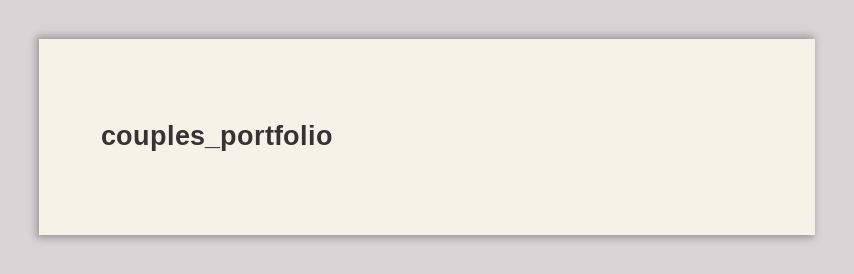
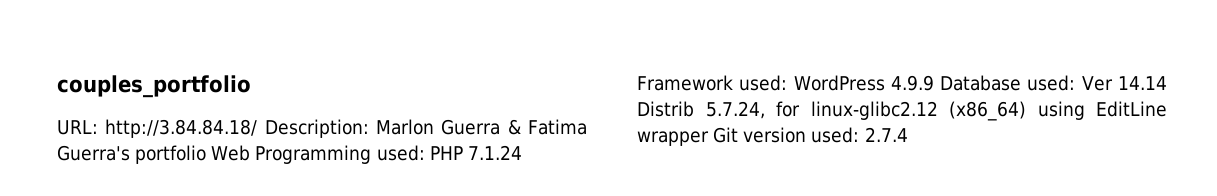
(333, 138) none -> [57,119,588,138] [57,145,522,164] [637,75,1167,91] [637,101,1167,121] [637,127,908,146] // URL: http://3.84.84.18/ Description: Marlon Guerra & Fatima Guerra's portfolio Web Programming used: PHP 7.1.24 Framework used: WordPress 4.9.9 Database used: Ver 14.14 Distrib 5.7.24, for linux-glibc2.12 (x86_64) using EditLine wrapper Git version used: 2.7.4

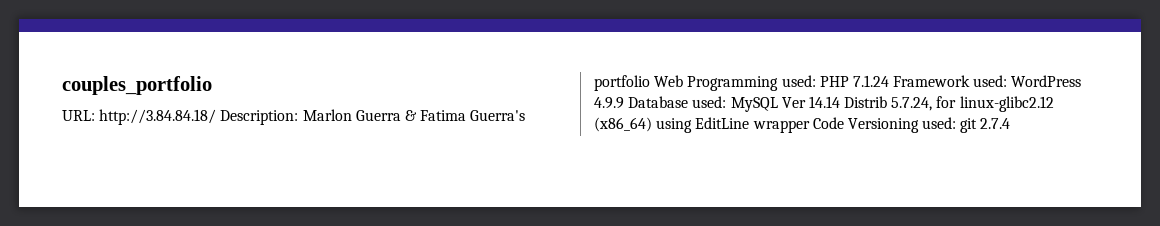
(1076, 83) none -> [730,97,778,112] MySQL
[713,127,860,143] Git version used: -> [812,117,978,133] Code Versioning used: git

